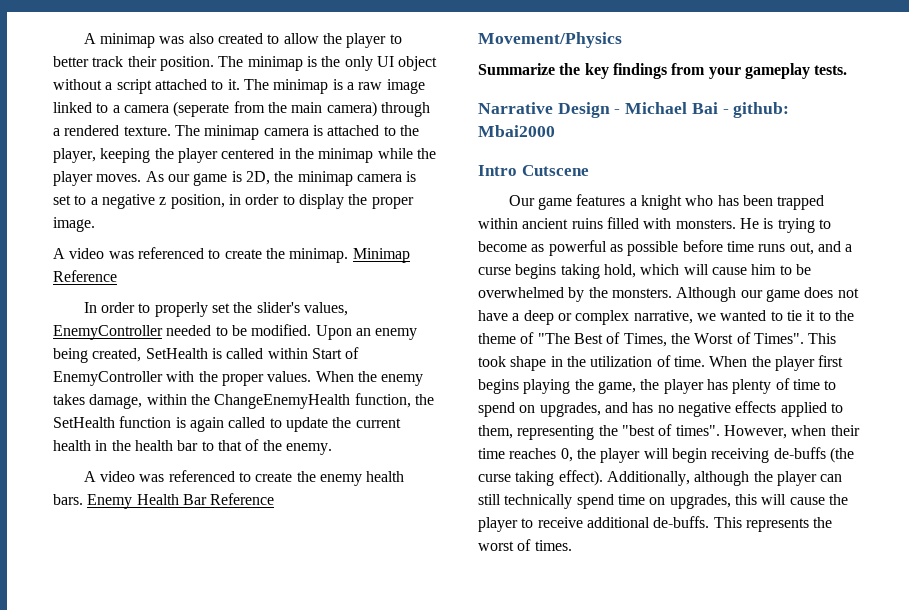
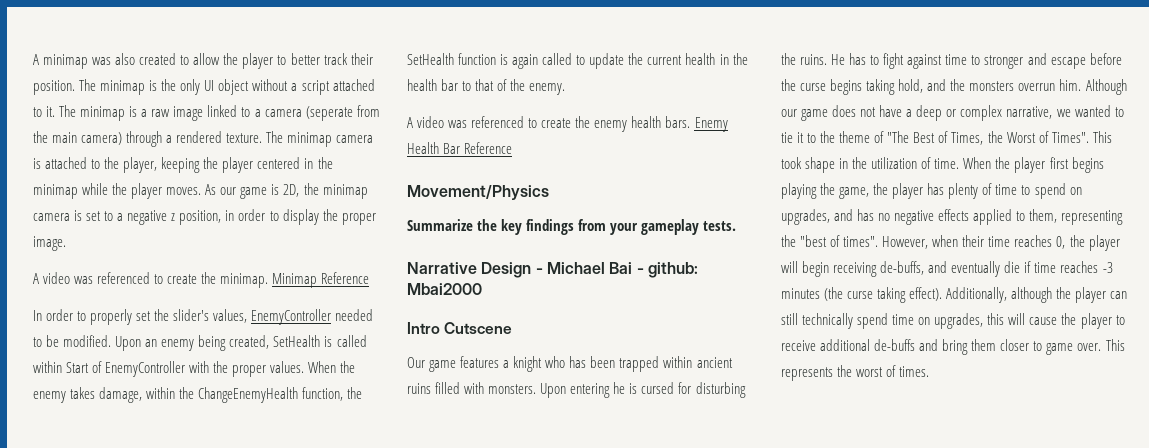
[739,218,831,233] [478,240,853,256] [478,264,811,279] [478,287,672,302] He is trying to become as powerful as possible before time runs out, and a curse begins taking hold, which will cause him to be overwhelmed by the monsters. -> [540,382,746,398] [781,53,1122,69] [781,79,1082,95] Upon entering he is cursed for disturbing the ruins. He has to fight against time to stronger and escape before the curse begins taking hold, and the monsters overrun him.
[773,447,826,459] de-buffs -> [880,261,1113,277] [781,288,820,299] de-buffs, and eventually die if time reaches -3 minutes
[653,516,710,528] de-buffs. -> [874,339,1102,355] de-buffs and bring them closer to game over.

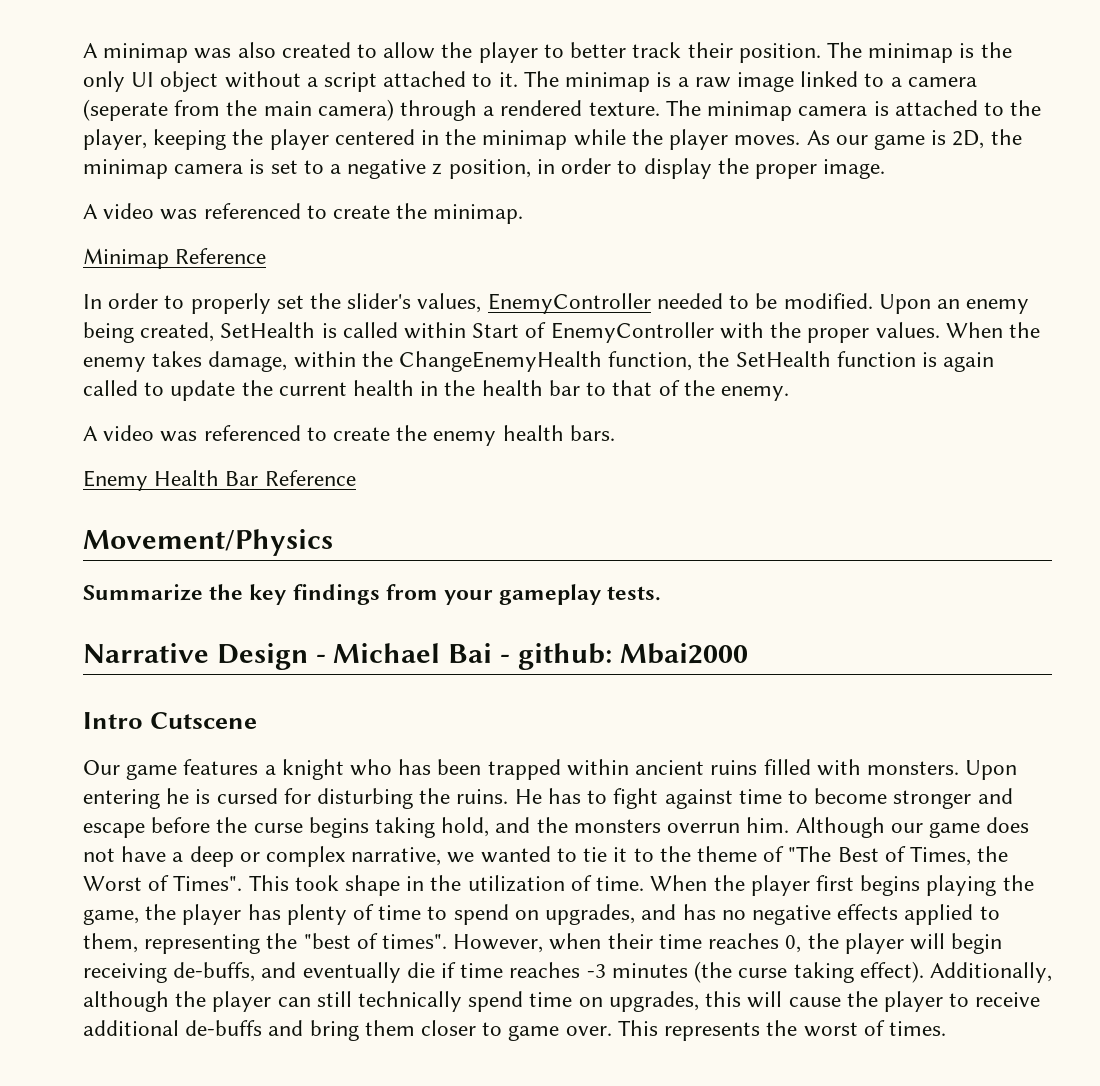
(269, 280) none -> (524, 214) //
(691, 122) none -> (615, 433) //
(981, 60) none -> [814,788,888,804] become

